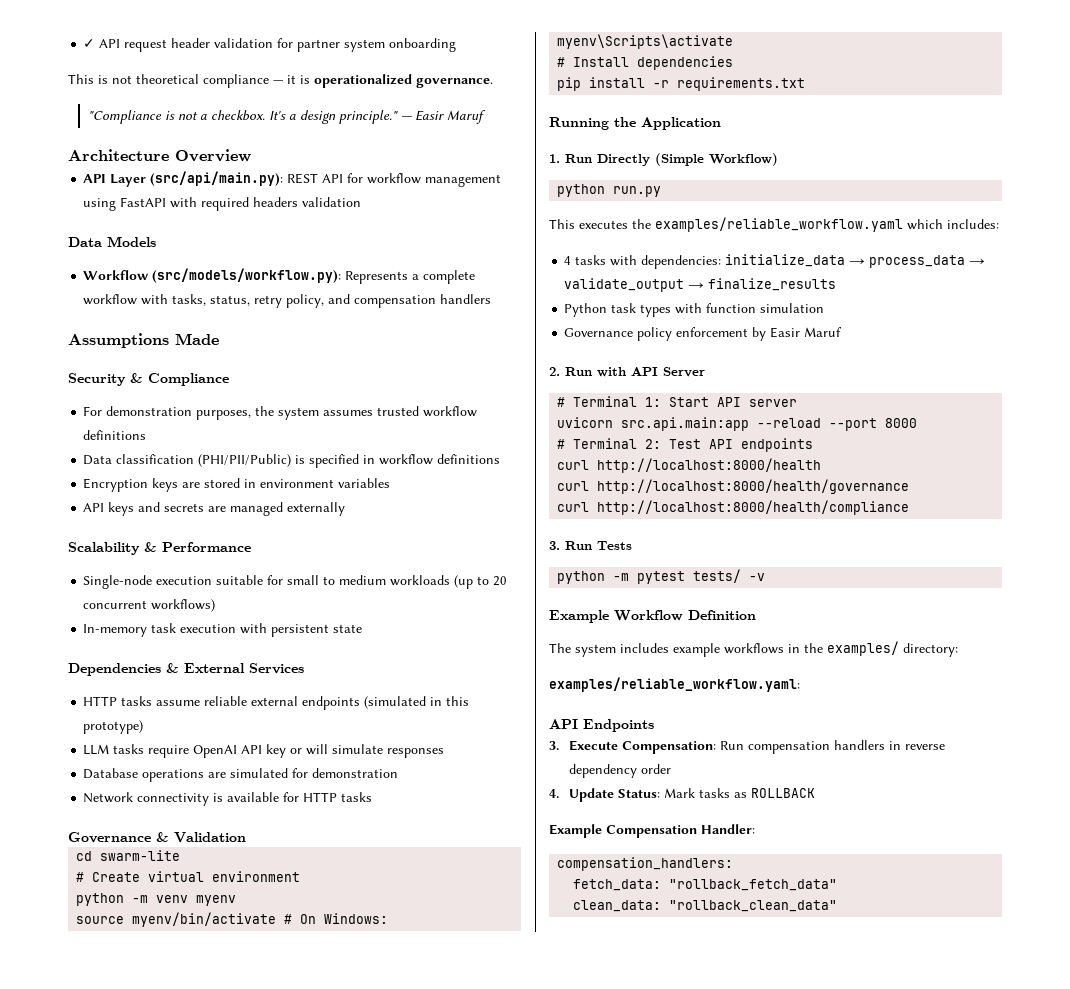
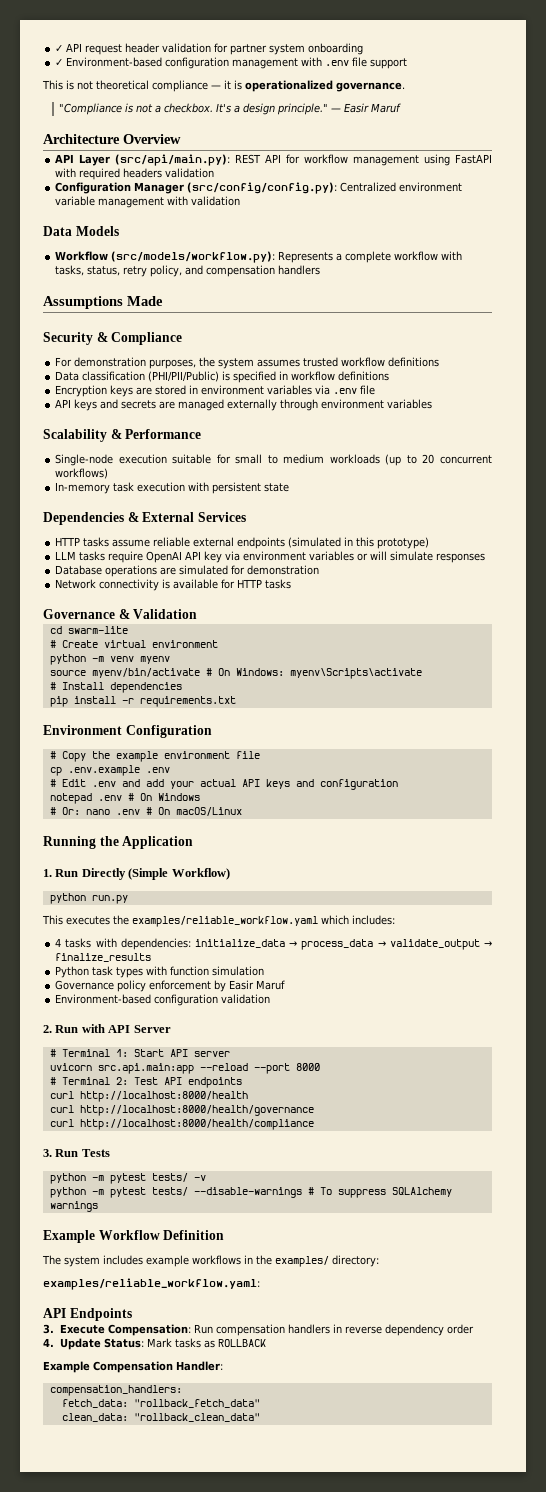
(457, 45) none -> [55,57,408,69] // ✓ Environment-based configuration management with .env file support
(362, 202) none -> [55,182,463,194] [55,196,241,208] // Configuration Manager (src/config/config.py): Centralized environment variable management with validation
(391, 483) none -> [315,385,376,395] via .env file
(346, 509) none -> [280,399,433,411] through environment variables
(287, 751) none -> [225,551,355,561] via environment variables
(806, 84) none -> [43,725,212,738] [49,751,260,762] [49,765,170,776] [49,779,398,790] [49,793,200,804] [49,807,242,816] // Environment Configuration // # Copy the example environment file // cp .env.example .env // # Edit .env and add your actual API keys and configuration // notepad .env # On Windows // # Or: nano .env # On macOS/Linux
(843, 332) none -> [55,994,271,1006] // Environment-based configuration validation
(766, 577) none -> [49,1187,452,1198] [49,1201,98,1212] // python -m pytest tests/ --disable-warnings # To suppress SQLAlchemy warnings

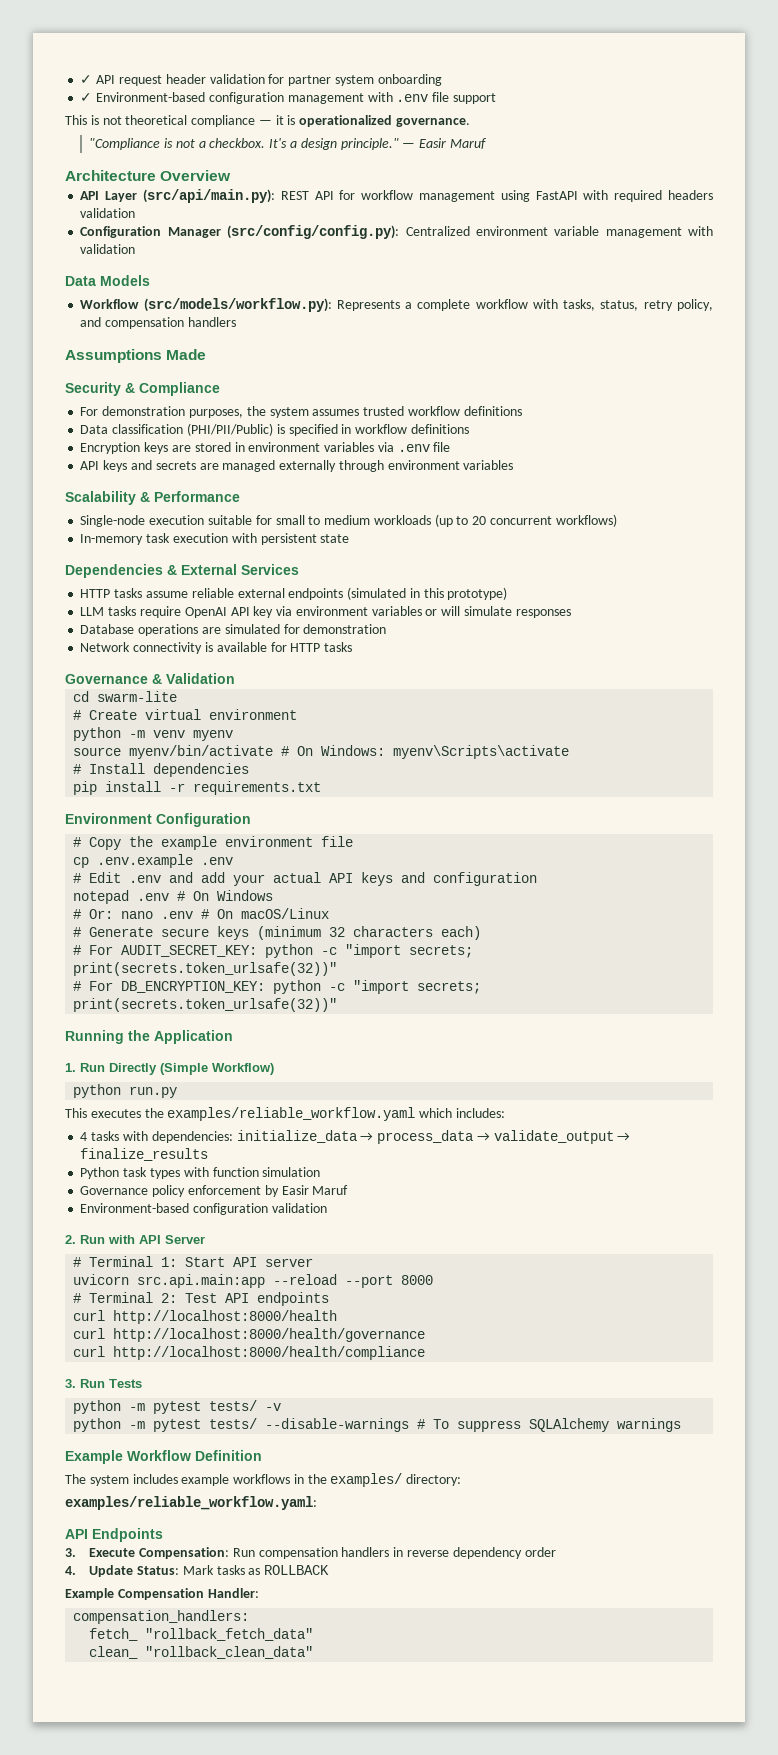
(242, 811) none -> [73,926,482,940] [73,944,474,958] [73,962,338,976] [73,980,482,994] [73,998,338,1012] // # Generate secure keys (minimum 32 characters each) // # For AUDIT_SECRET_KEY: python -c "import secrets; print(secrets.token_urlsafe(32))" // # For DB_ENCRYPTION_KEY: python -c "import secrets; print(secrets.token_urlsafe(32))"
[61,1399,128,1408] fetch_data: -> [89,1628,139,1641] fetch_
[61,1413,128,1422] clean_data: -> [89,1646,139,1659] clean_

